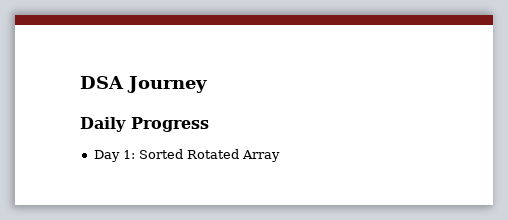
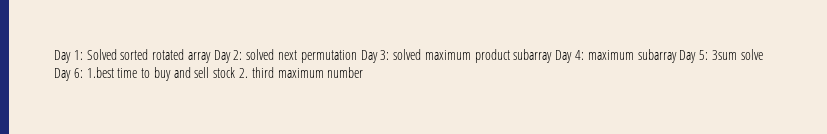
[80,76,207,93] [80,117,209,132] [93,149,280,162] DSA Journey // Daily Progress // Day 1: Sorted Rotated Array -> [54,49,763,63] [54,67,364,81] Day 1: Solved sorted rotated array Day 2: solved next permutation Day 3: solved maximum product subarray Day 4: maximum subarray Day 5: 3sum solve Day 6: 1.best time to buy and sell stock 2. third maximum number

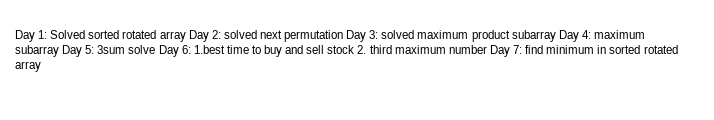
(364, 72) none -> [489,45,678,57] [15,61,41,72] Day 7: find minimum in sorted rotated array

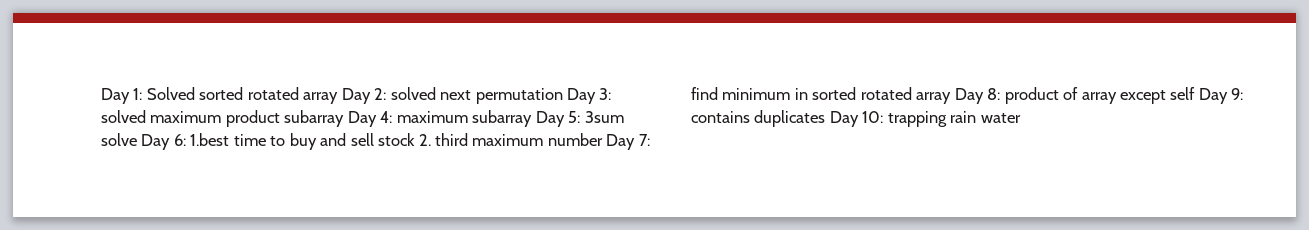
(41, 66) none -> [954,87,1244,104] [691,110,1021,127] Day 8: product of array except self Day 9: contains duplicates Day 10: trapping rain water

